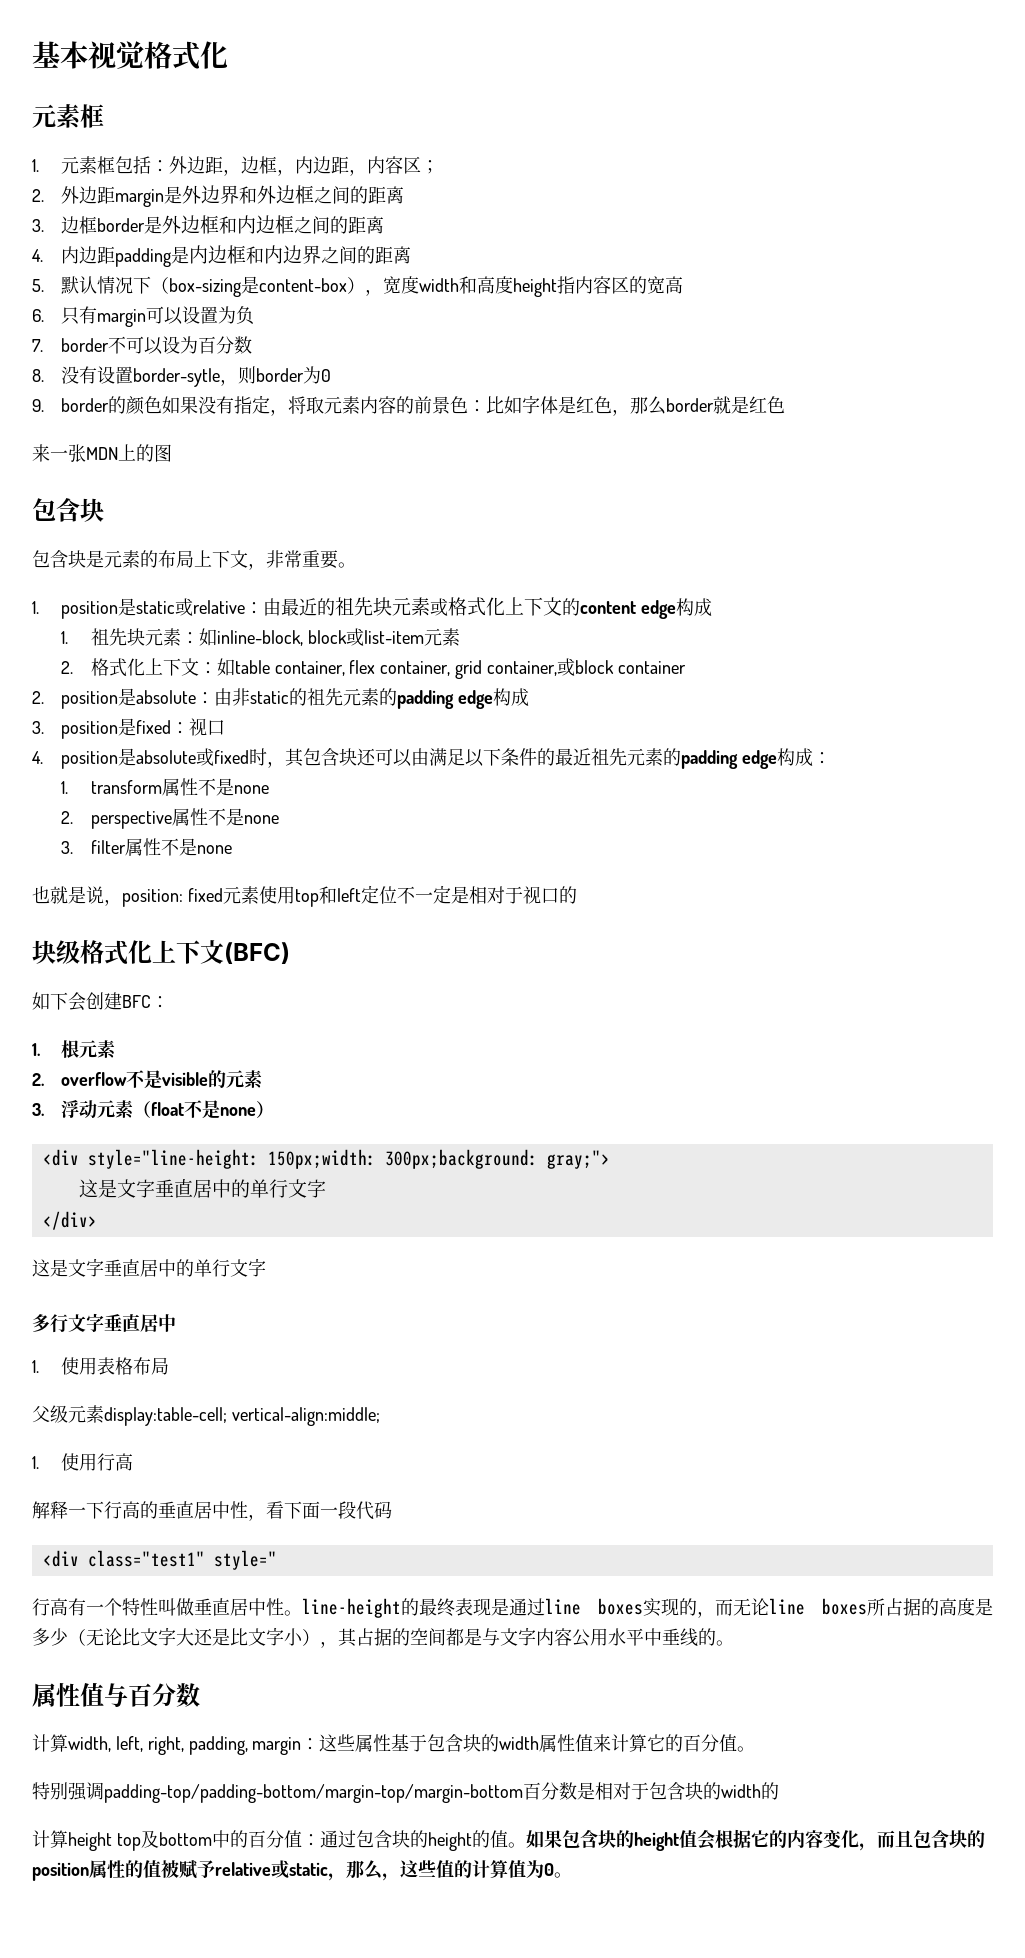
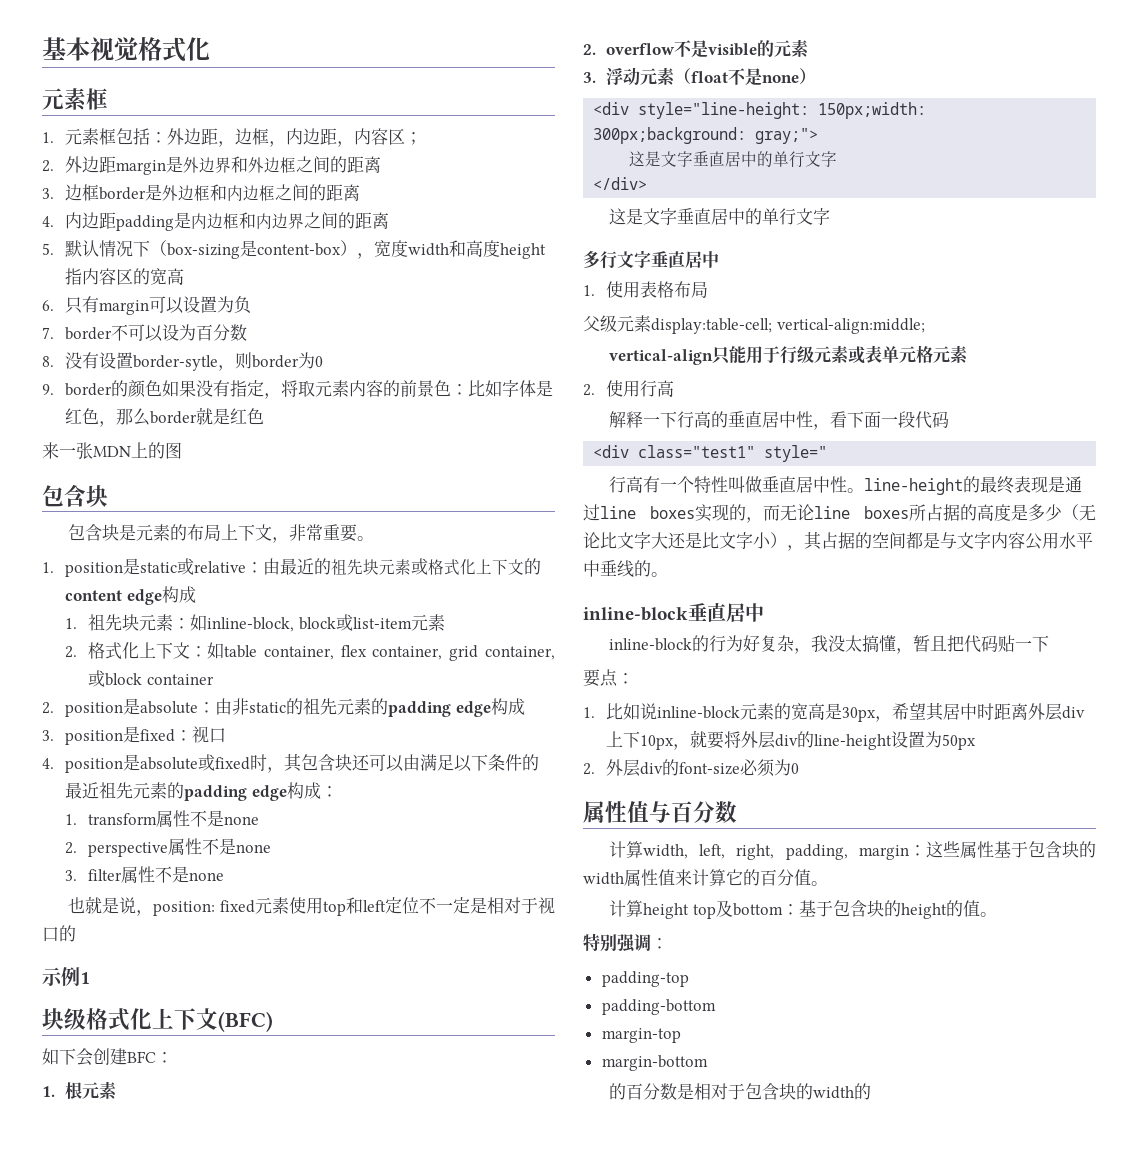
(577, 895) none -> [42,967,90,986] // 示例1
[32,1456,39,1469] 1. -> [608,345,968,365] [583,384,595,396] vertical-align只能用于行级元素或表单元格元素 // 2.
(734, 1643) none -> [583,602,764,622] [608,635,1049,654] [583,669,634,687] [583,702,1086,722] [606,730,977,750] [583,759,800,777] // inline-block垂直居中 // inline-block的行为好复杂，我没太搞懂，暂且把代码贴一下 // 要点： // 1.比如说inline-block元素的宽高是30px，希望其居中时距离外层div上下10px，就要将外层div的line-height设置为50px // 2.外层div的font-size必须为0
[32,1782,523,1803] 特别强调padding-top/padding-bottom/margin-top/margin-bottom -> [608,900,997,919] [583,933,668,953] [601,971,689,987] [601,999,716,1015] [601,1028,681,1043] [601,1055,708,1071] [608,1083,626,1100] 计算height top及bottom：基于包含块的height的值。 // 特别强调： // padding-top // padding-bottom // margin-top // margin-bottom // 的
[32,1829,985,1851] [32,1860,572,1881] // 计算height top及bottom中的百分值：通过包含块的height的值。如果包含块的height值会根据它的内容变化，而且包含块的position属性的值被赋予relative或static，那么，这些值的计算值为0。 -> (871, 1091) none

